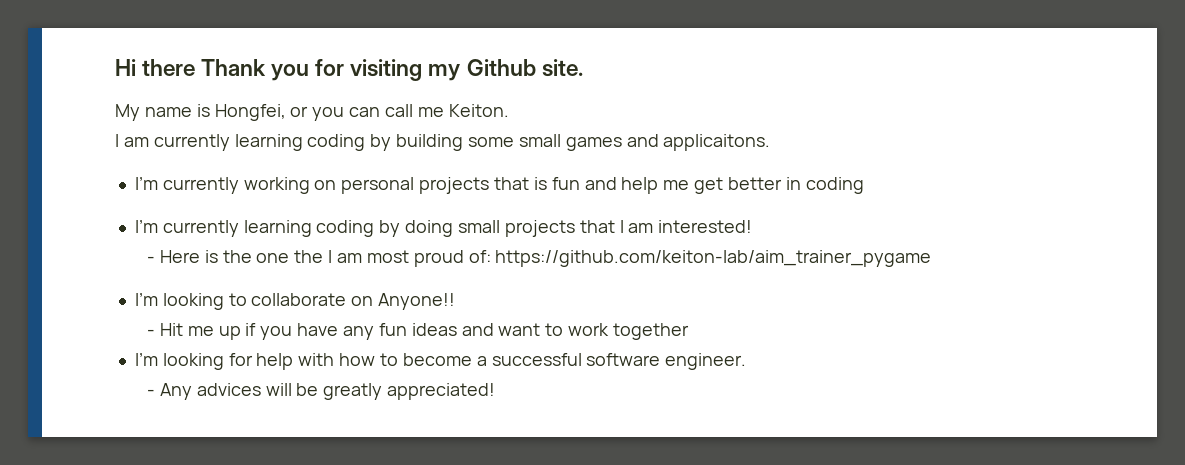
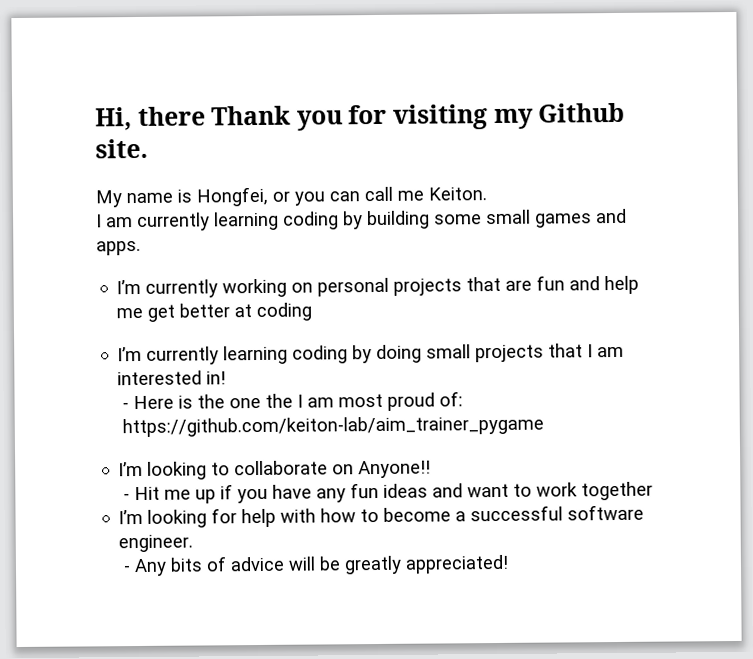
[115,59,136,76] Hi -> [95,107,132,131] Hi,
[663,134,771,151] applicaitons. -> [96,240,141,256] apps.
[533,177,547,190] is -> [505,279,533,291] are
[785,177,801,190] in -> [234,304,253,318] at
[658,220,753,233] interested! -> [117,370,227,386] interested in!
[196,383,261,396] advices -> [169,556,285,572] bits of advice

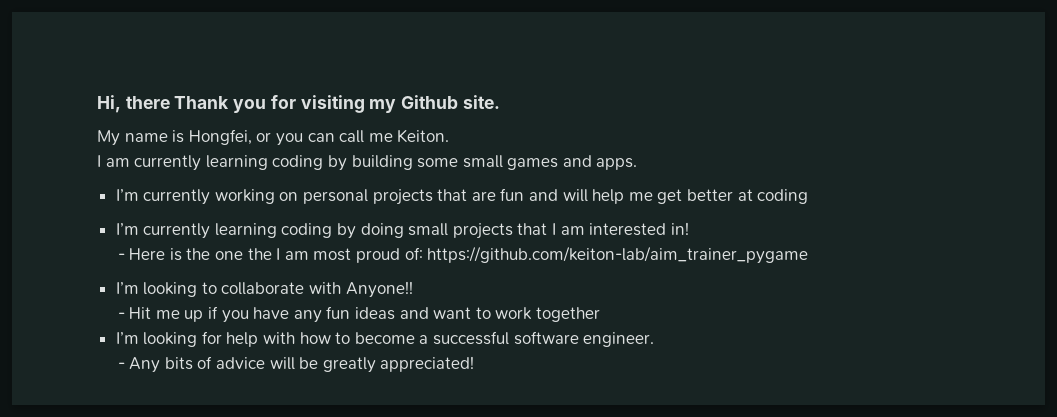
(601, 283) none -> [562,189,588,202] will
[332,464,355,475] on -> [309,282,342,294] with

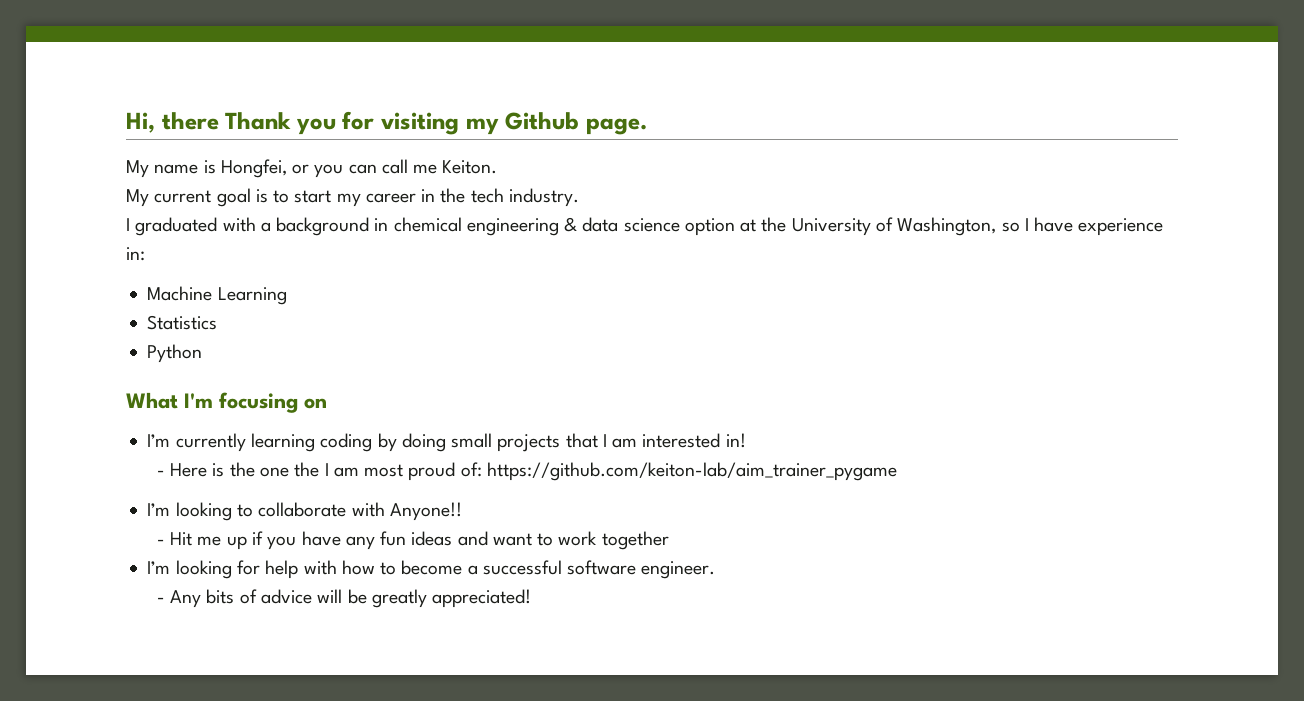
[462,95,500,109] site. -> [585,118,647,135] page.
[97,155,638,171] [115,188,809,205] I am currently learning coding by building some small games and apps. // I’m currently working on personal projects that are fun and will help me get better at coding -> [126,188,579,207] [126,217,1164,236] [126,247,145,261] [147,286,287,305] [147,315,218,330] [147,344,203,363] [126,392,327,413] My current goal is to start my career in the tech industry. // I graduated with a background in chemical engineering & data science option at the University of Washington, so I have experience in: // Machine Learning // Statistics // Python // What I'm focusing on

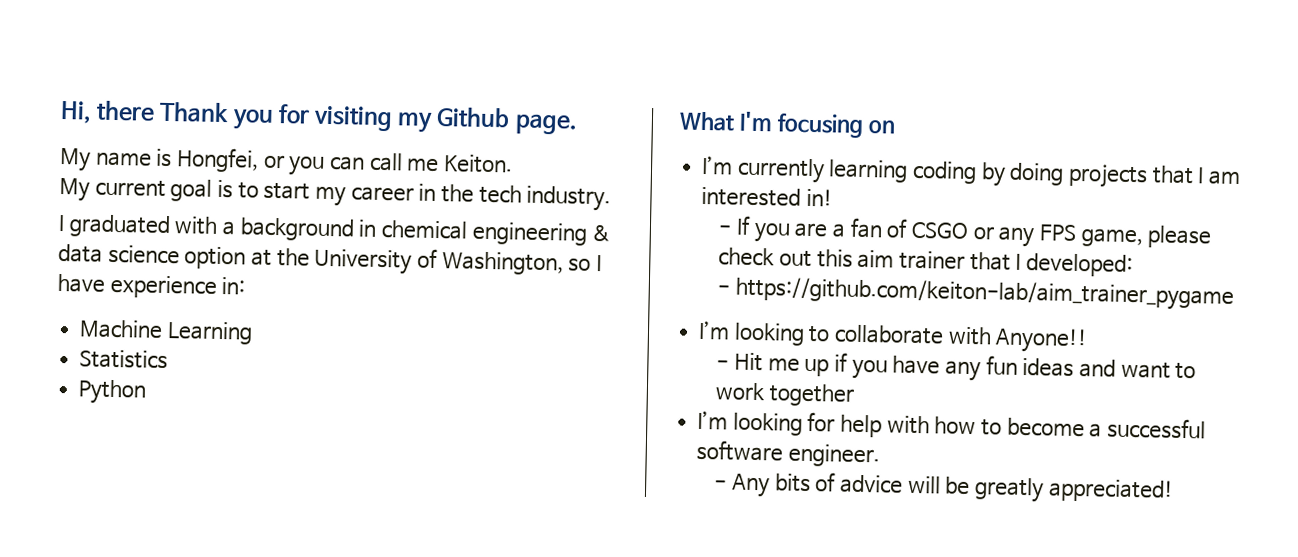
[451,433,493,448] small -> (1065, 174) none
[170,462,482,481] Here is the one the I am most proud of: -> [735,215,1213,249] [718,247,1133,278] [717,285,731,294] If you are a fan of CSGO or any FPS game, please check out this aim trainer that I developed: // -

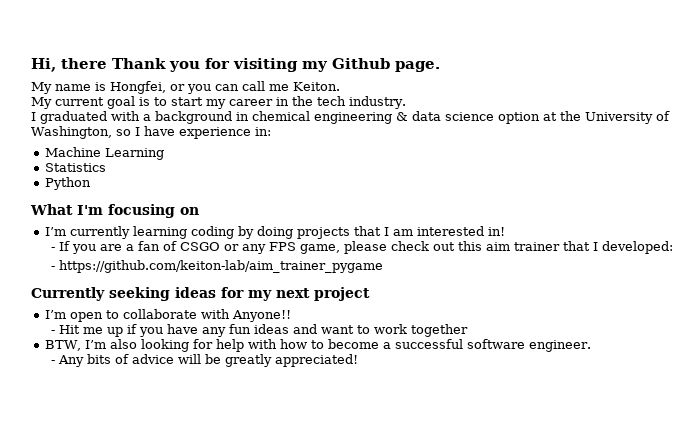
[698,320,805,346] // I’m looking -> [31,287,370,301] [44,310,103,322] // Currently seeking ideas for my next project // I’m open
[697,410,729,430] I’m -> [44,339,137,351] BTW, I’m also

